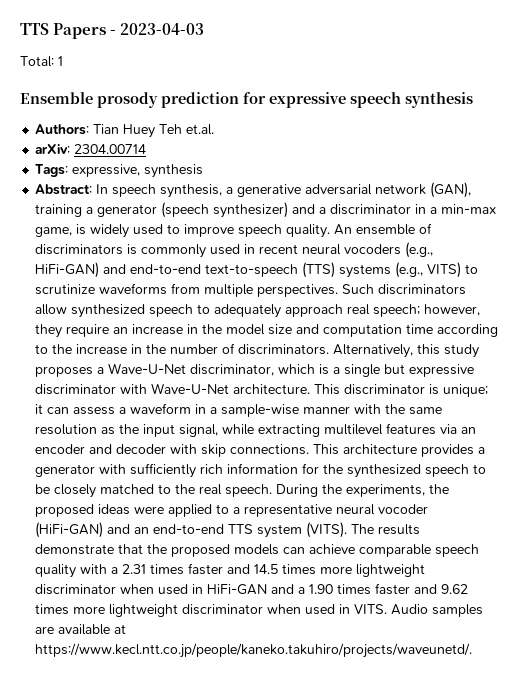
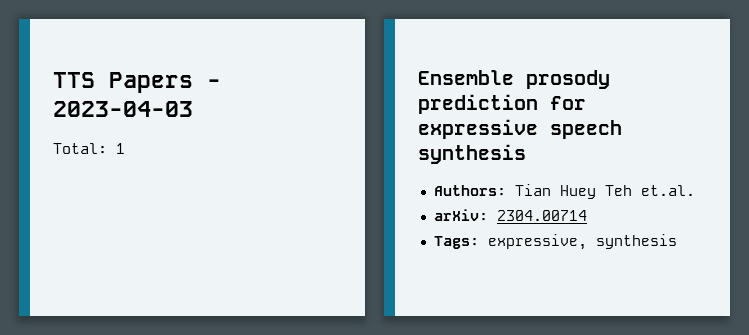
[35,182,472,198] [35,202,497,218] [35,223,433,238] [35,242,434,258] [35,262,479,278] [35,283,467,297] [35,304,481,318] [35,324,499,338] [35,343,480,358] [35,363,475,377] [35,383,489,397] [35,403,443,417] [35,423,477,437] [35,444,486,457] [35,463,487,478] [35,484,450,498] [35,504,429,517] [35,522,421,538] [35,544,480,557] [35,563,426,578] [35,583,469,595] [35,604,484,617] [35,624,127,635] [35,643,473,658] // Abstract: In speech synthesis, a generative adversarial network (GAN), training a generator (speech synthesizer) and a discriminator in a min-max game, is widely used to improve speech quality. An ensemble of discriminators is commonly used in recent neural vocoders (e.g., HiFi-GAN) and end-to-end text-to-speech (TTS) systems (e.g., VITS) to scrutinize waveforms from multiple perspectives. Such discriminators allow synthesized speech to adequately approach real speech; however, they require an increase in the model size and computation time according to the increase in the number of discriminators. Alternatively, this study proposes a Wave-U-Net discriminator, which is a single but expressive discriminator with Wave-U-Net architecture. This discriminator is unique; it can assess a waveform in a sample-wise manner with the same resolution as the input signal, while extracting multilevel features via an encoder and decoder with skip connections. This architecture provides a generator with sufficiently rich information for the synthesized speech to be closely matched to the real speech. During the experiments, the proposed ideas were applied to a representative neural vocoder (HiFi-GAN) and an end-to-end TTS system (VITS). The results demonstrate that the proposed models can achieve comparable speech quality with a 2.31 times faster and 14.5 times more lightweight discriminator when used in HiFi-GAN and a 1.90 times faster and 9.62 times more lightweight discriminator when used in VITS. Audio samples are available at https://www.kecl.ntt.co.jp/people/kaneko.takuhiro/projects/waveunetd/. -> (677, 241) none

